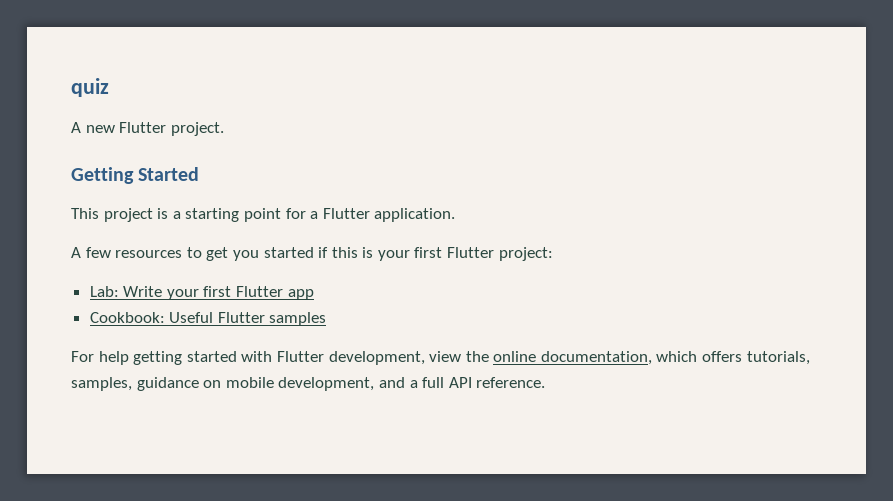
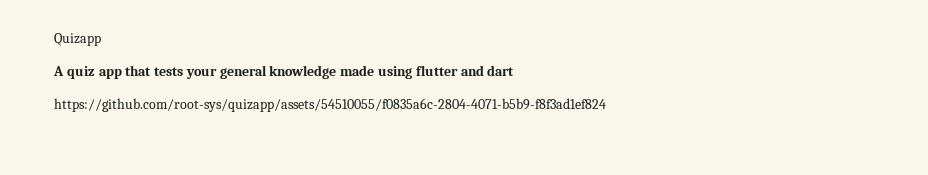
[71,78,109,97] [71,122,224,136] [71,167,200,184] [71,208,456,222] [71,247,553,261] [89,286,314,300] [89,312,327,326] [71,351,810,365] [71,377,546,391] quiz // A new Flutter project. // Getting Started // This project is a starting point for a Flutter application. // A few resources to get you started if this is your first Flutter project: // Lab: Write your first Flutter app // Cookbook: Useful Flutter samples // For help getting started with Flutter development, view the online documentation, which offers tutorials, samples, guidance on mobile development, and a full API reference. -> [54,33,101,46] [53,65,515,79] [54,98,606,112] Quizapp // A quiz app that tests your general knowledge made using flutter and dart // https://github.com/root-sys/quizapp/assets/54510055/f0835a6c-2804-4071-b5b9-f8f3ad1ef824

